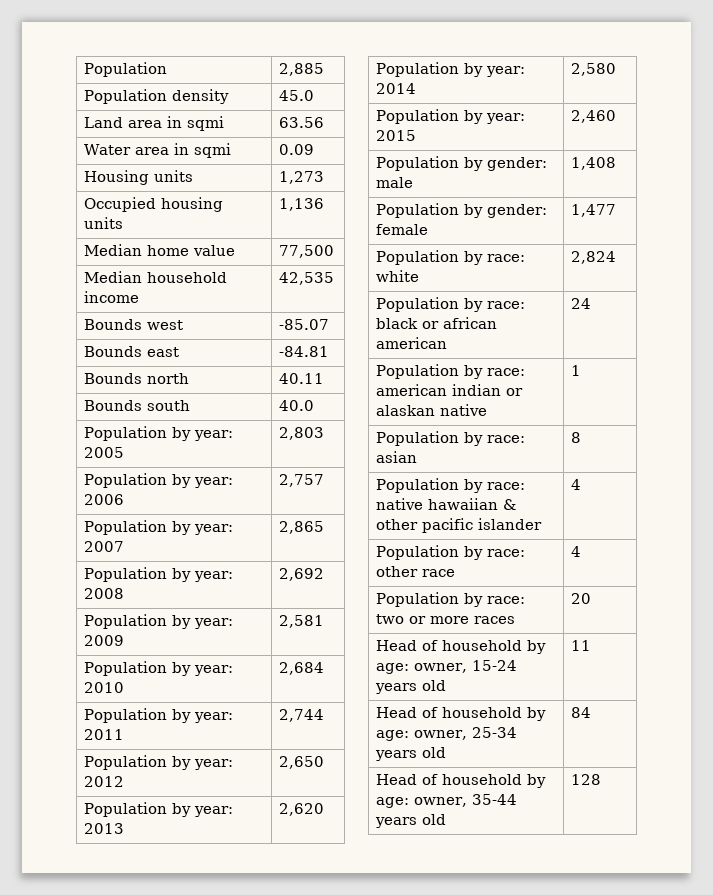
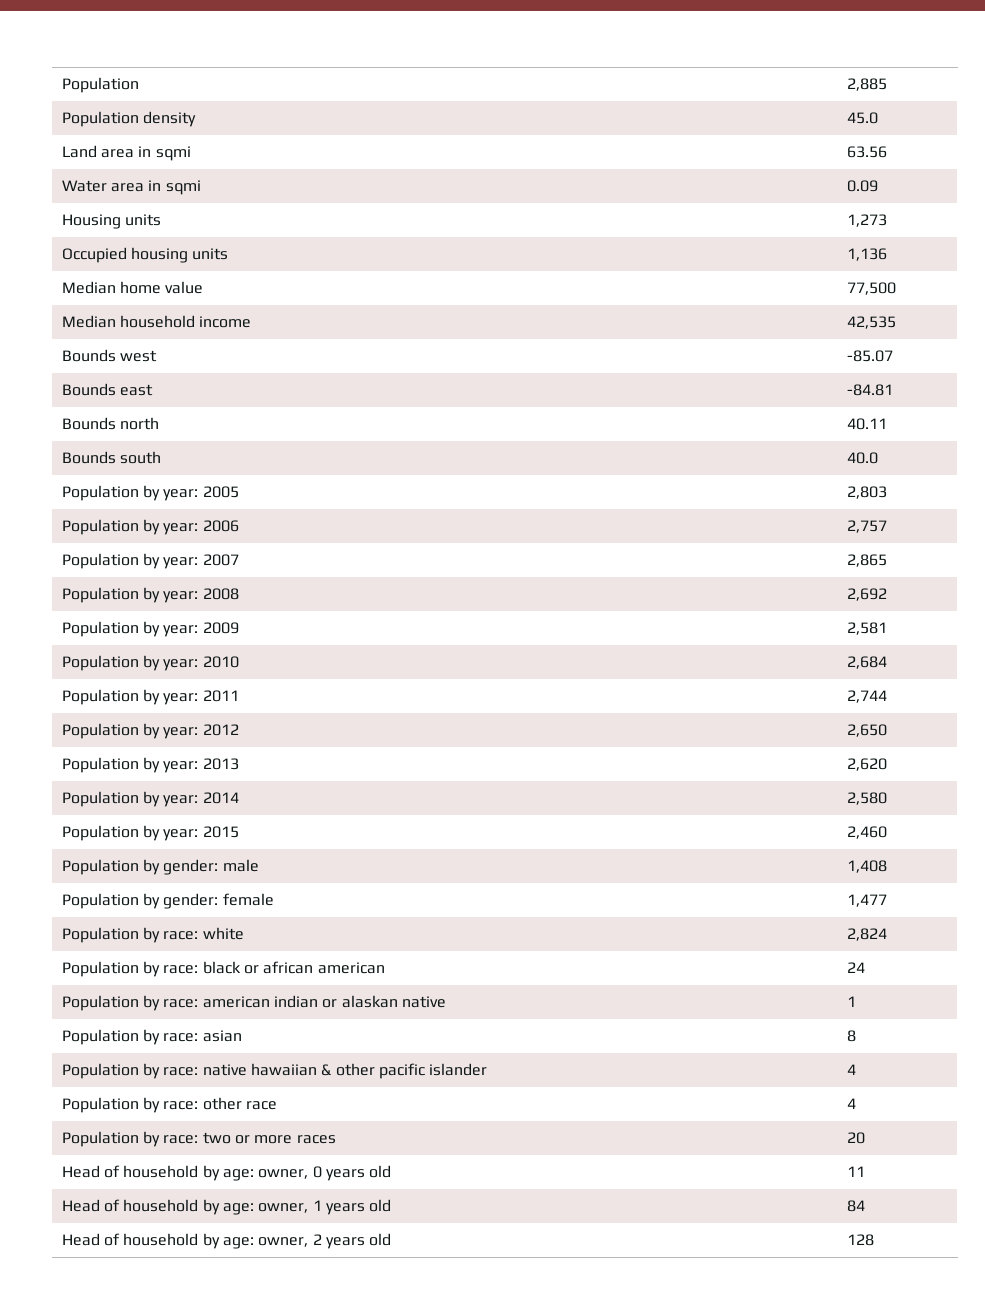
[472,660,518,671] 15-24 -> [312,1166,322,1178] 0
[472,727,518,738] 25-34 -> [312,1200,322,1211] 1
[472,794,518,805] 35-44 -> [312,1234,322,1245] 2

